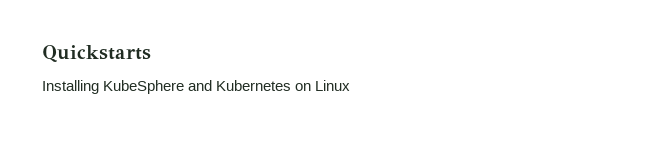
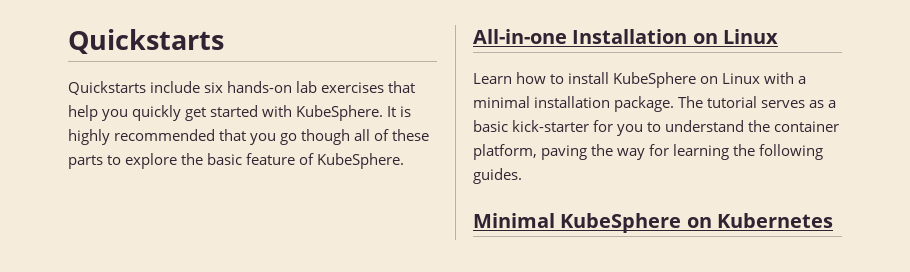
[42,80,351,94] Installing KubeSphere and Kubernetes on Linux -> [68,81,416,95] [68,105,412,121] [68,129,430,145] [68,153,405,169] [473,29,779,44] [473,72,807,88] [473,96,837,112] [473,120,840,136] [473,144,824,160] [473,168,522,184] [473,213,834,233] Quickstarts include six hands-on lab exercises that help you quickly get started with KubeSphere. It is highly recommended that you go though all of these parts to explore the basic feature of KubeSphere. // All-in-one Installation on Linux // Learn how to install KubeSphere on Linux with a minimal installation package. The tutorial serves as a basic kick-starter for you to understand the container platform, paving the way for learning the following guides. // Minimal KubeSphere on Kubernetes

